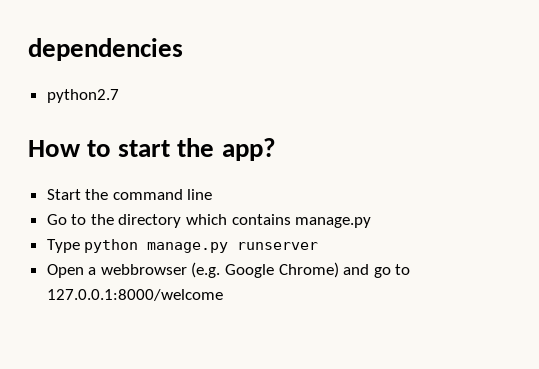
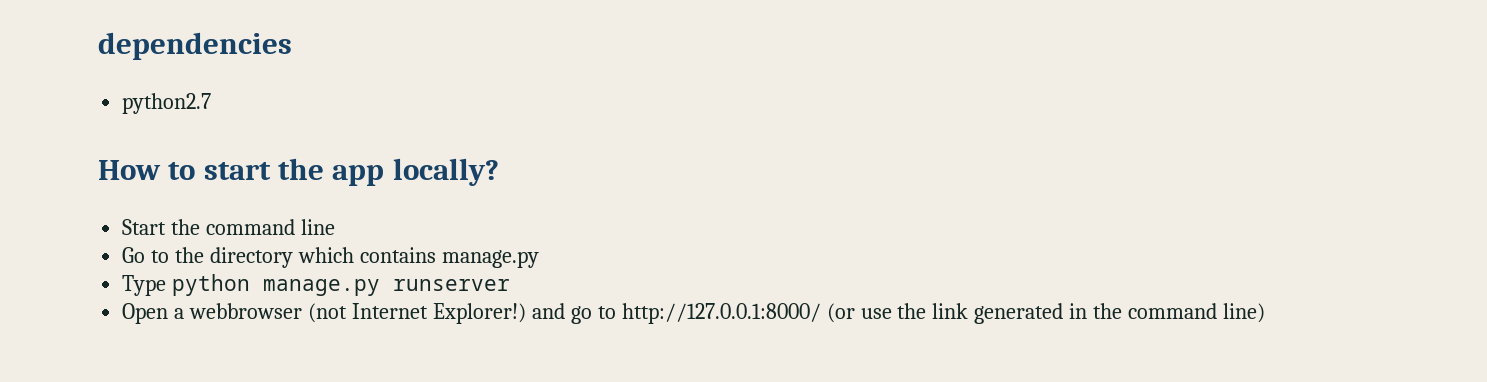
[221,138,276,161] app? -> [332,158,499,186] app locally?
[191,262,411,278] [46,289,223,301] (e.g. Google Chrome) and go to 127.0.0.1:8000/welcome -> [308,303,1266,324] (not Internet Explorer!) and go to http://127.0.0.1:8000/ (or use the link generated in the command line)

